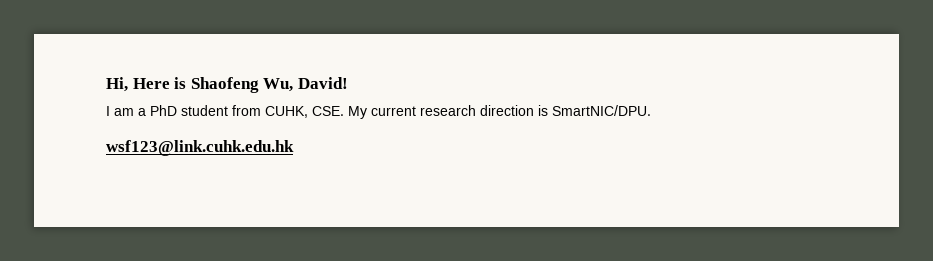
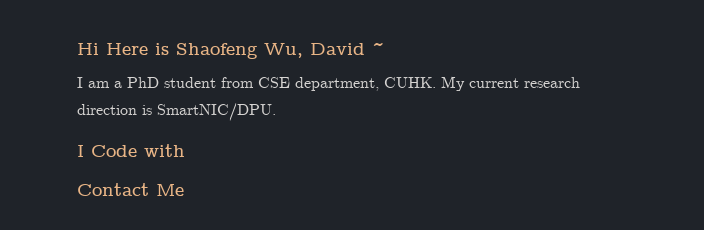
[106,77,128,92] Hi, -> [77,43,99,55] Hi
[297,77,348,89] David! -> [310,42,385,55] David ~
[265,106,344,118] CUHK, CSE. -> [258,77,436,91] CSE department, CUHK.
[106,140,294,156] wsf123@link.cuhk.edu.hk -> [77,144,185,157] [77,183,184,196] I Code with // Contact Me

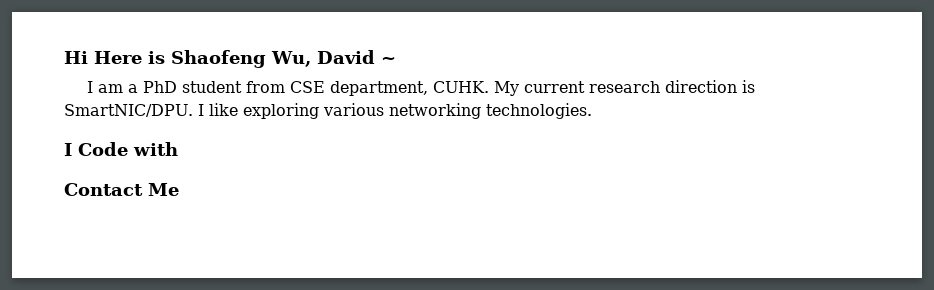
(276, 112) none -> [197,103,592,119] I like exploring various networking technologies.

